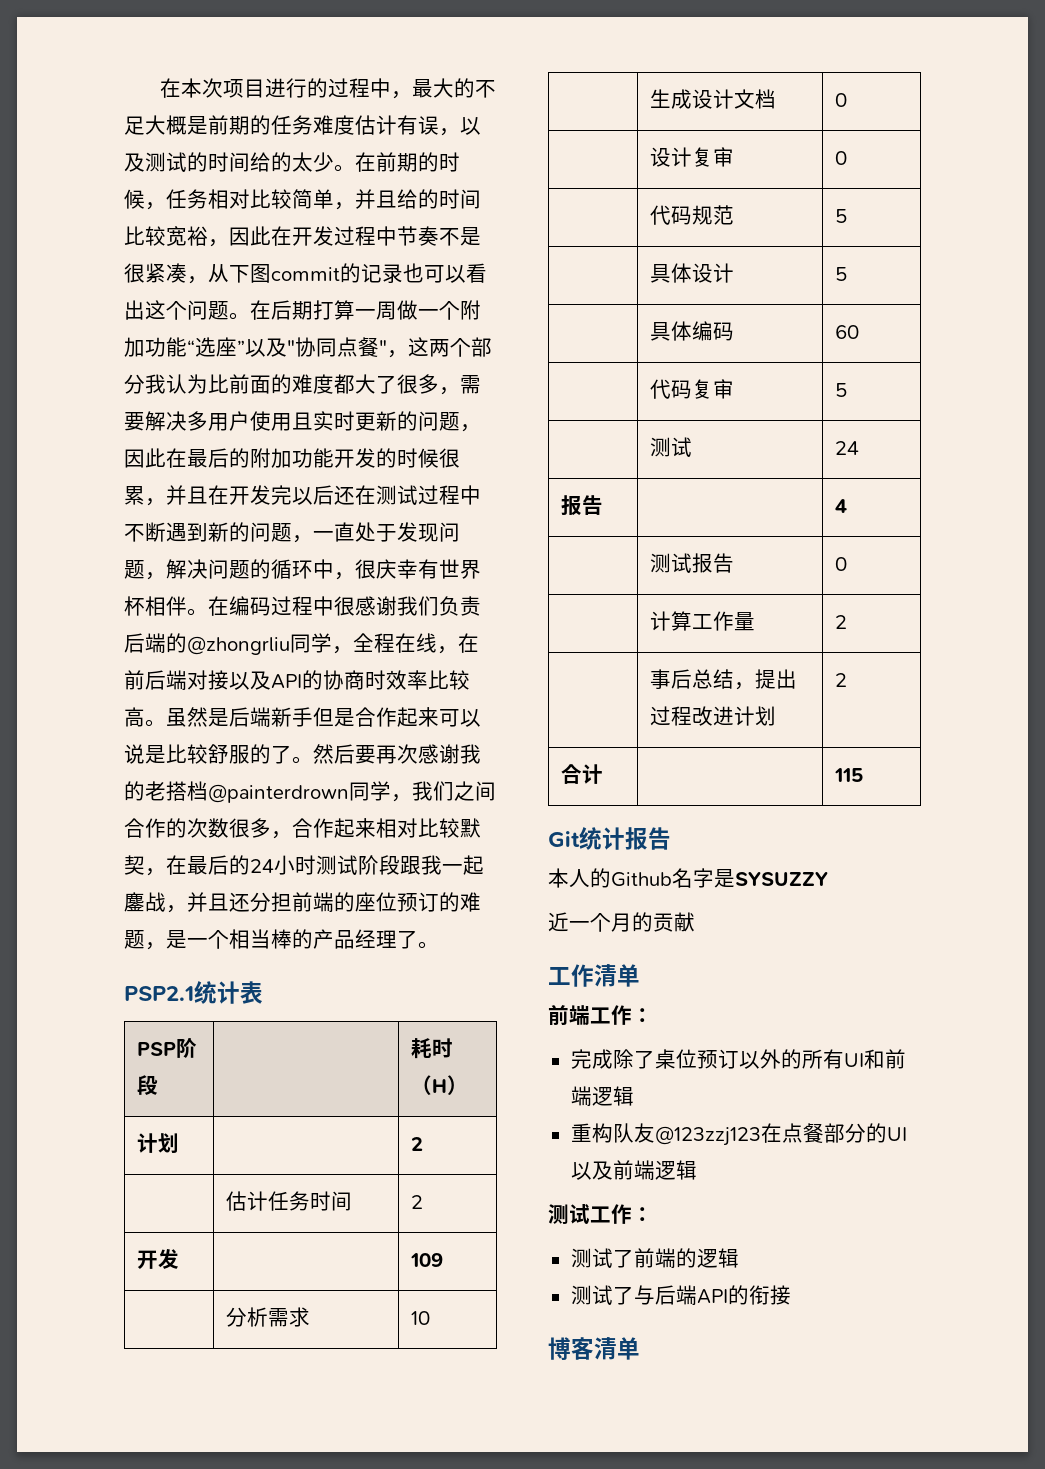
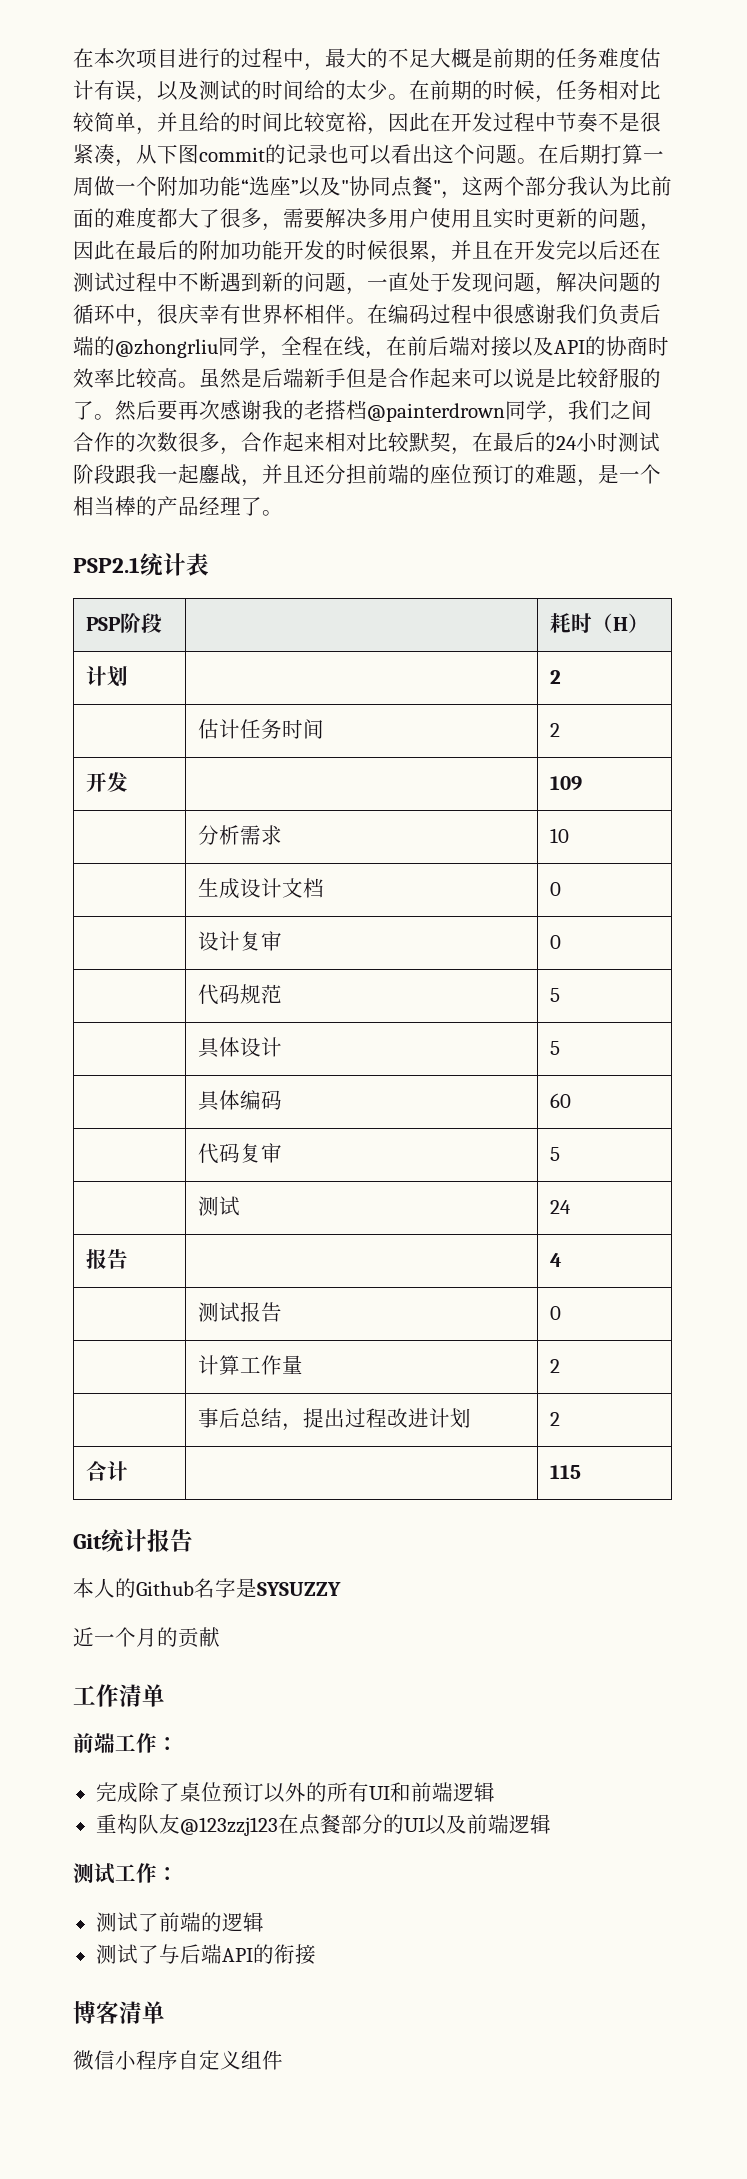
(640, 1348) none -> [73,2050,283,2070] // 微信小程序自定义组件

